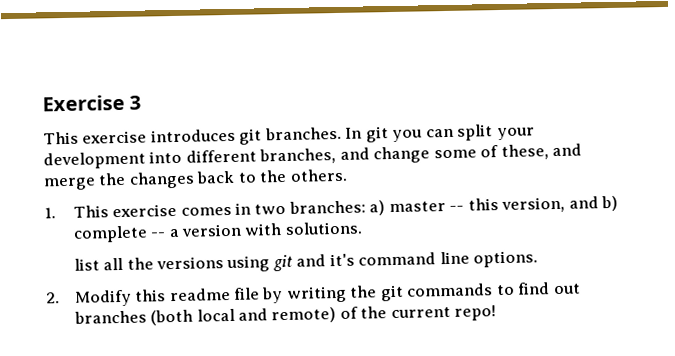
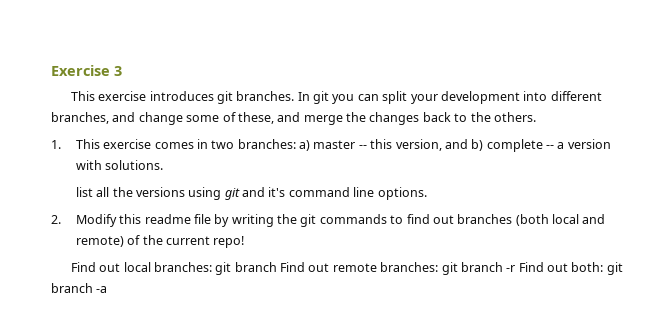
(497, 313) none -> [70,262,623,275] [51,283,108,293] // Find out local branches: git branch Find out remote branches: git branch -r Find out both: git branch -a

